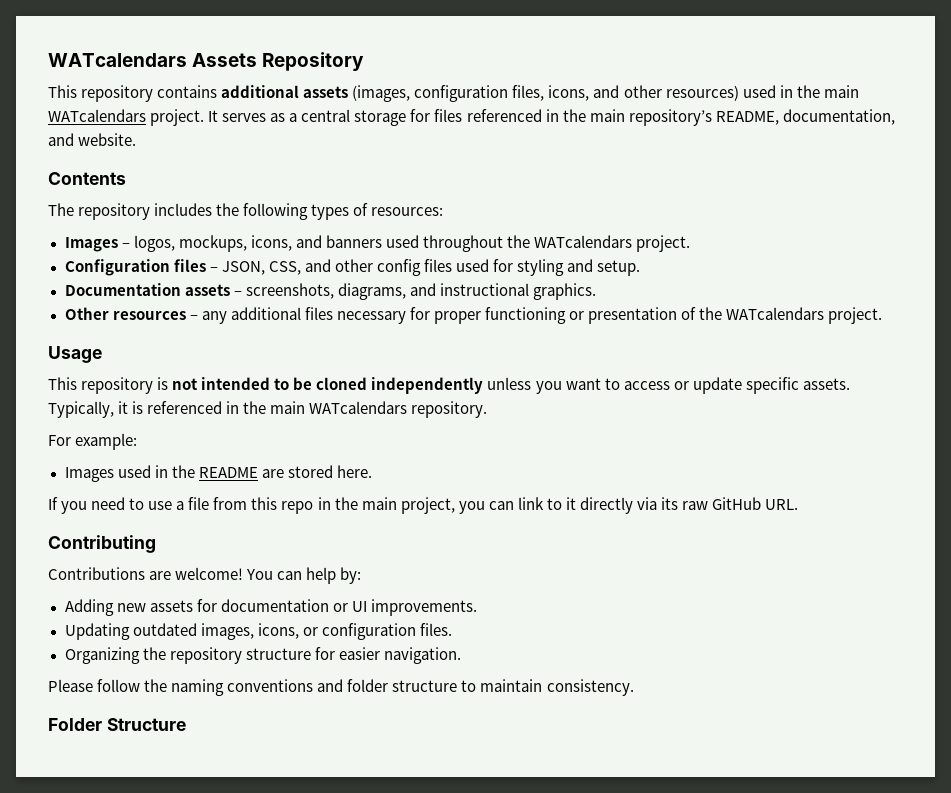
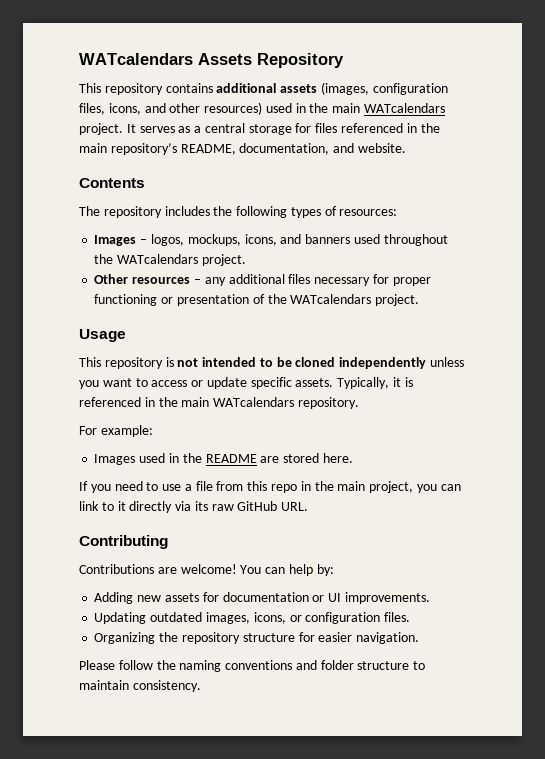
[64,259,641,276] [64,283,596,300] // Configuration files – JSON, CSS, and other config files used for styling and setup. // Documentation assets – screenshots, diagrams, and instructional graphics. -> (246, 260) none
[48,718,186,731] // Folder Structure -> (201, 686) none

